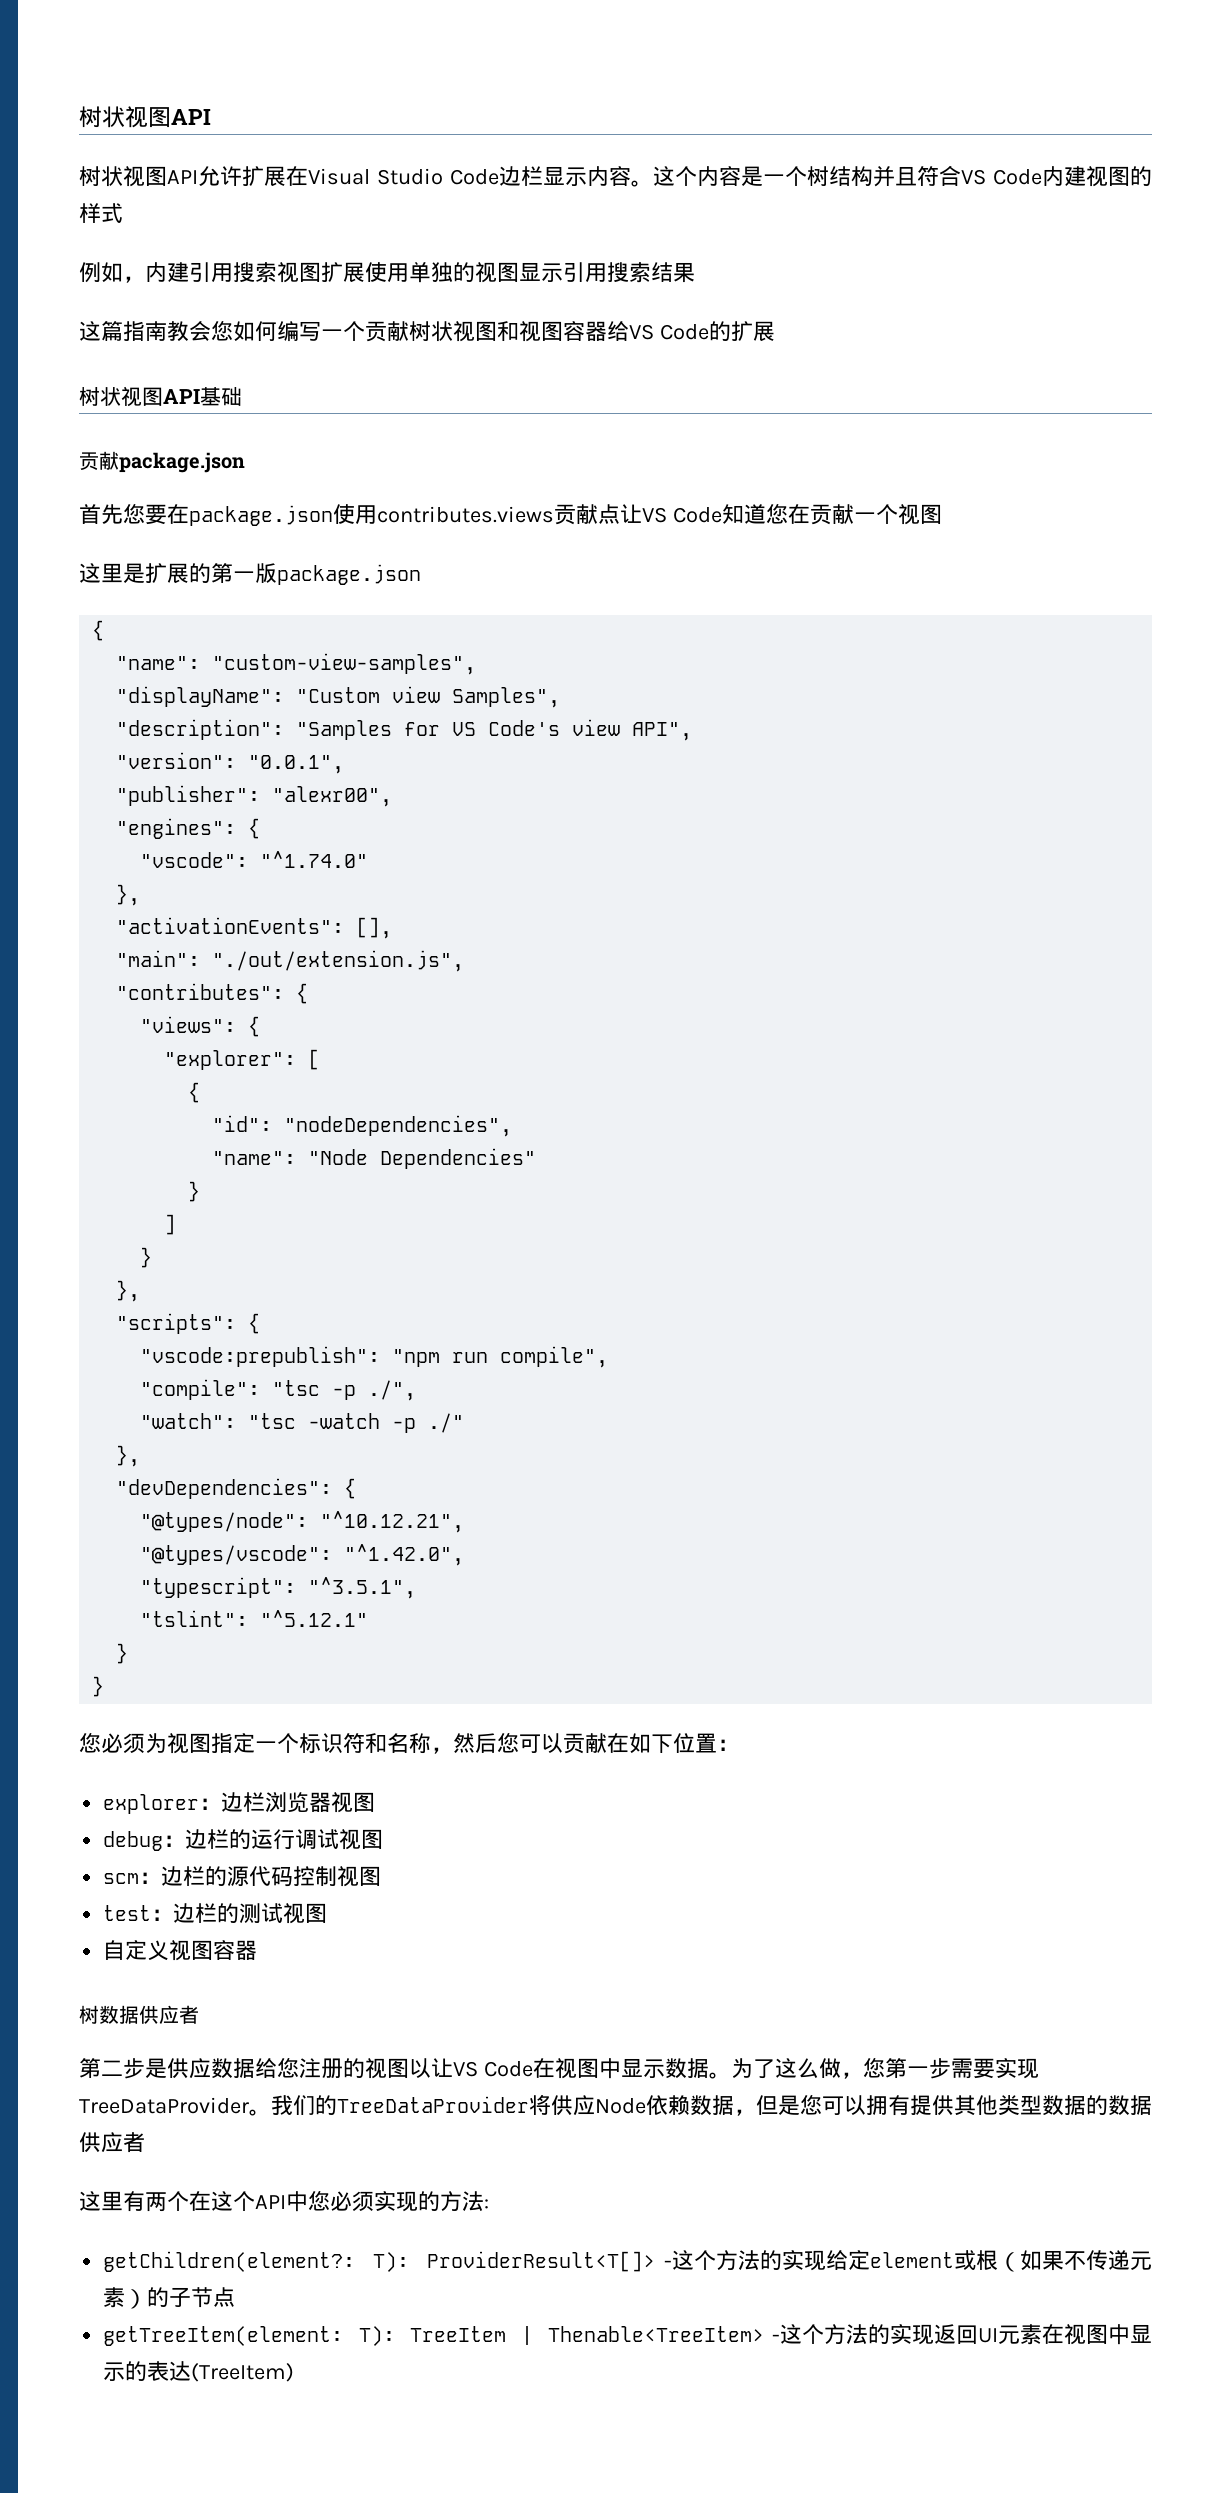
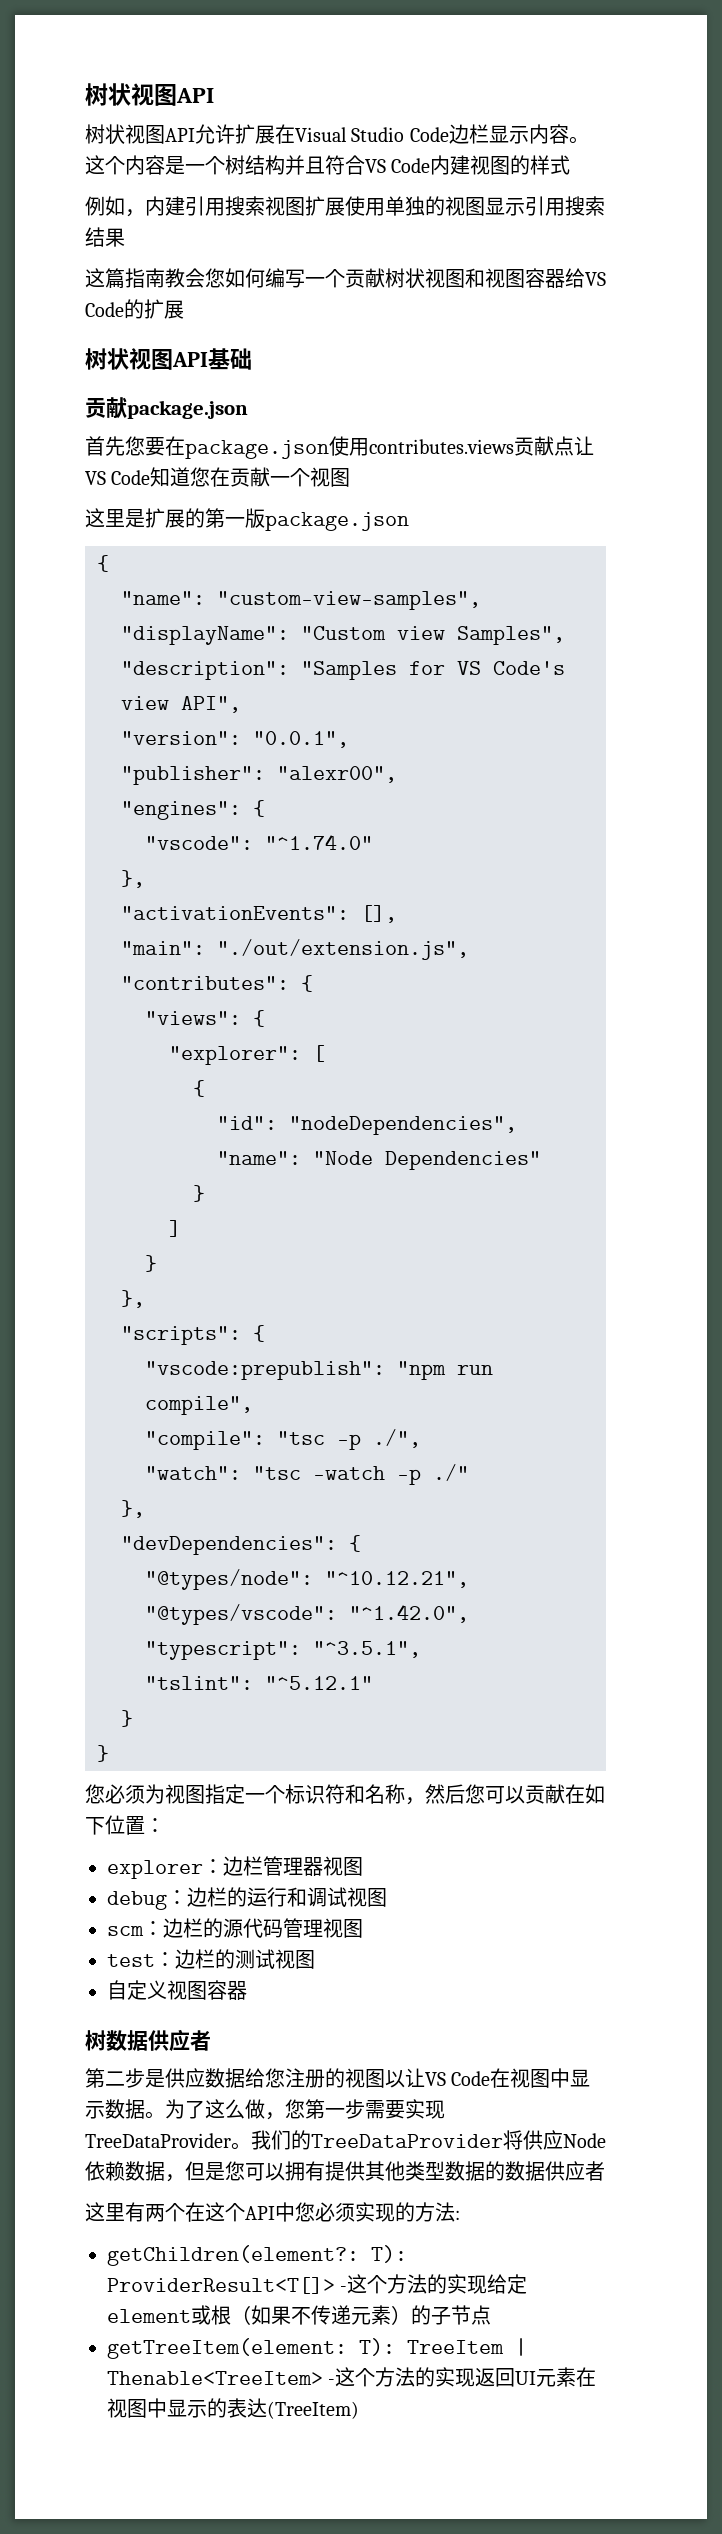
[265,1792,310,1812] 浏览 -> [263,1856,303,1876] 管理
(296, 1839) none -> [287,1887,307,1907] 和
[293,1866,338,1886] 控制 -> [283,1918,323,1938] 管理

